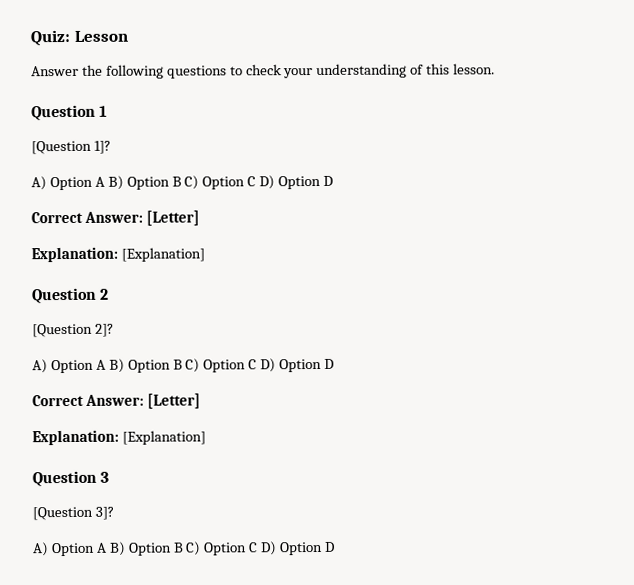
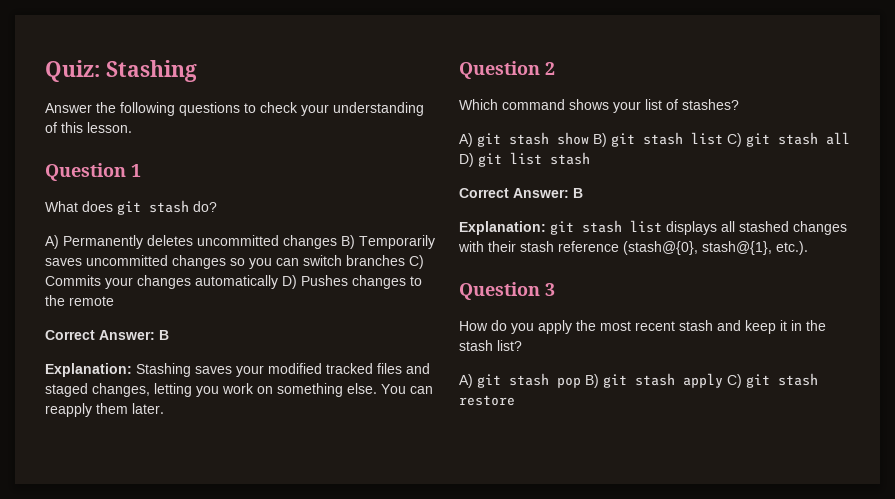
[73,30,128,42] Lesson -> [105,60,197,82] Stashing
[31,140,111,155] [31,175,334,191] [31,210,200,226] [31,246,205,263] [31,287,110,304] [32,323,114,338] [32,358,335,374] [32,393,201,409] [32,429,206,446] [32,470,110,487] [32,506,114,521] [32,541,336,557] [Question 1]? // A) Option A B) Option B C) Option C D) Option D // Correct Answer: [Letter] // Explanation: [Explanation] // Question 2 // [Question 2]? // A) Option A B) Option B C) Option C D) Option D // Correct Answer: [Letter] // Explanation: [Explanation] // Question 3 // [Question 3]? // A) Option A B) Option B C) Option C D) Option D -> [45,200,217,215] [45,235,435,249] [45,255,424,269] [45,275,422,289] [45,295,114,306] [45,330,169,340] [45,363,430,377] [45,383,433,397] [45,403,164,417] [459,61,555,79] [459,99,739,113] [459,132,850,147] [459,152,590,167] [459,188,583,198] [459,220,847,235] [458,241,808,255] [459,282,555,300] [459,320,826,334] [459,340,522,351] [459,373,818,388] [459,395,515,406] What does git stash do? // A) Permanently deletes uncommitted changes B) Temporarily saves uncommitted changes so you can switch branches C) Commits your changes automatically D) Pushes changes to the remote // Correct Answer: B // Explanation: Stashing saves your modified tracked files and staged changes, letting you work on something else. You can reapply them later. // Question 2 // Which command shows your list of stashes? // A) git stash show B) git stash list C) git stash all D) git list stash // Correct Answer: B // Explanation: git stash list displays all stashed changes with their stash reference (stash@{0}, stash@{1}, etc.). // Question 3 // How do you apply the most recent stash and keep it in the stash list? // A) git stash pop B) git stash apply C) git stash restore

